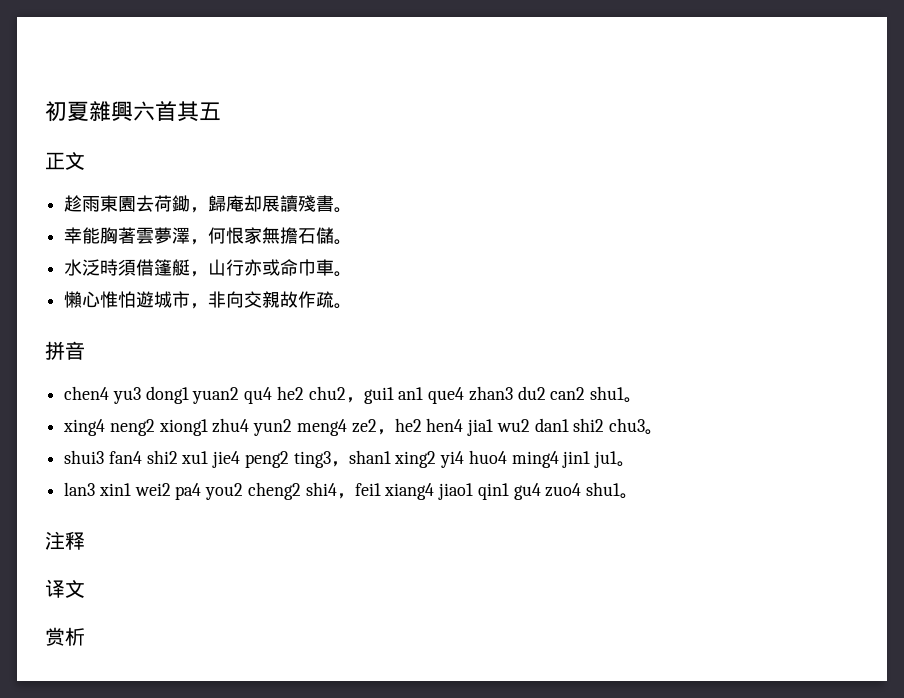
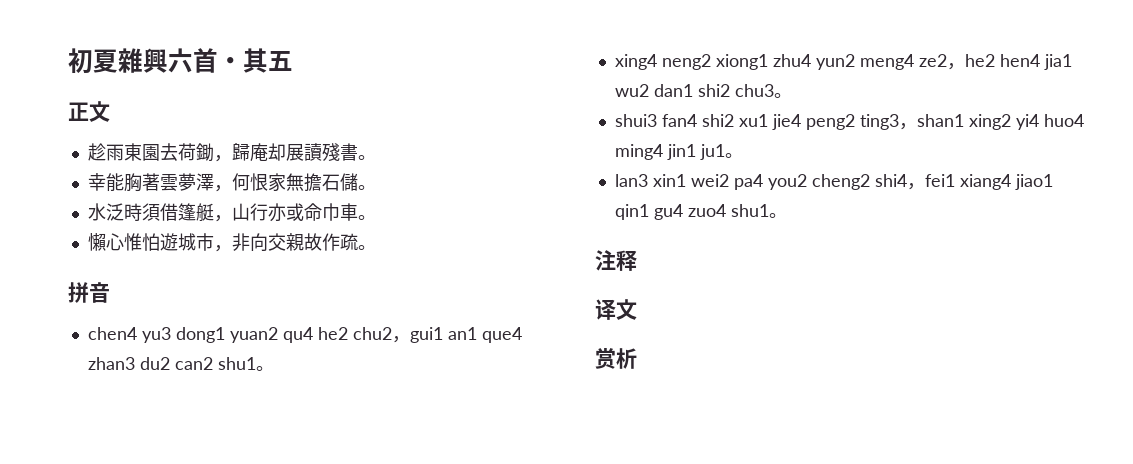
(177, 111) none -> [218,57,243,70] ・

